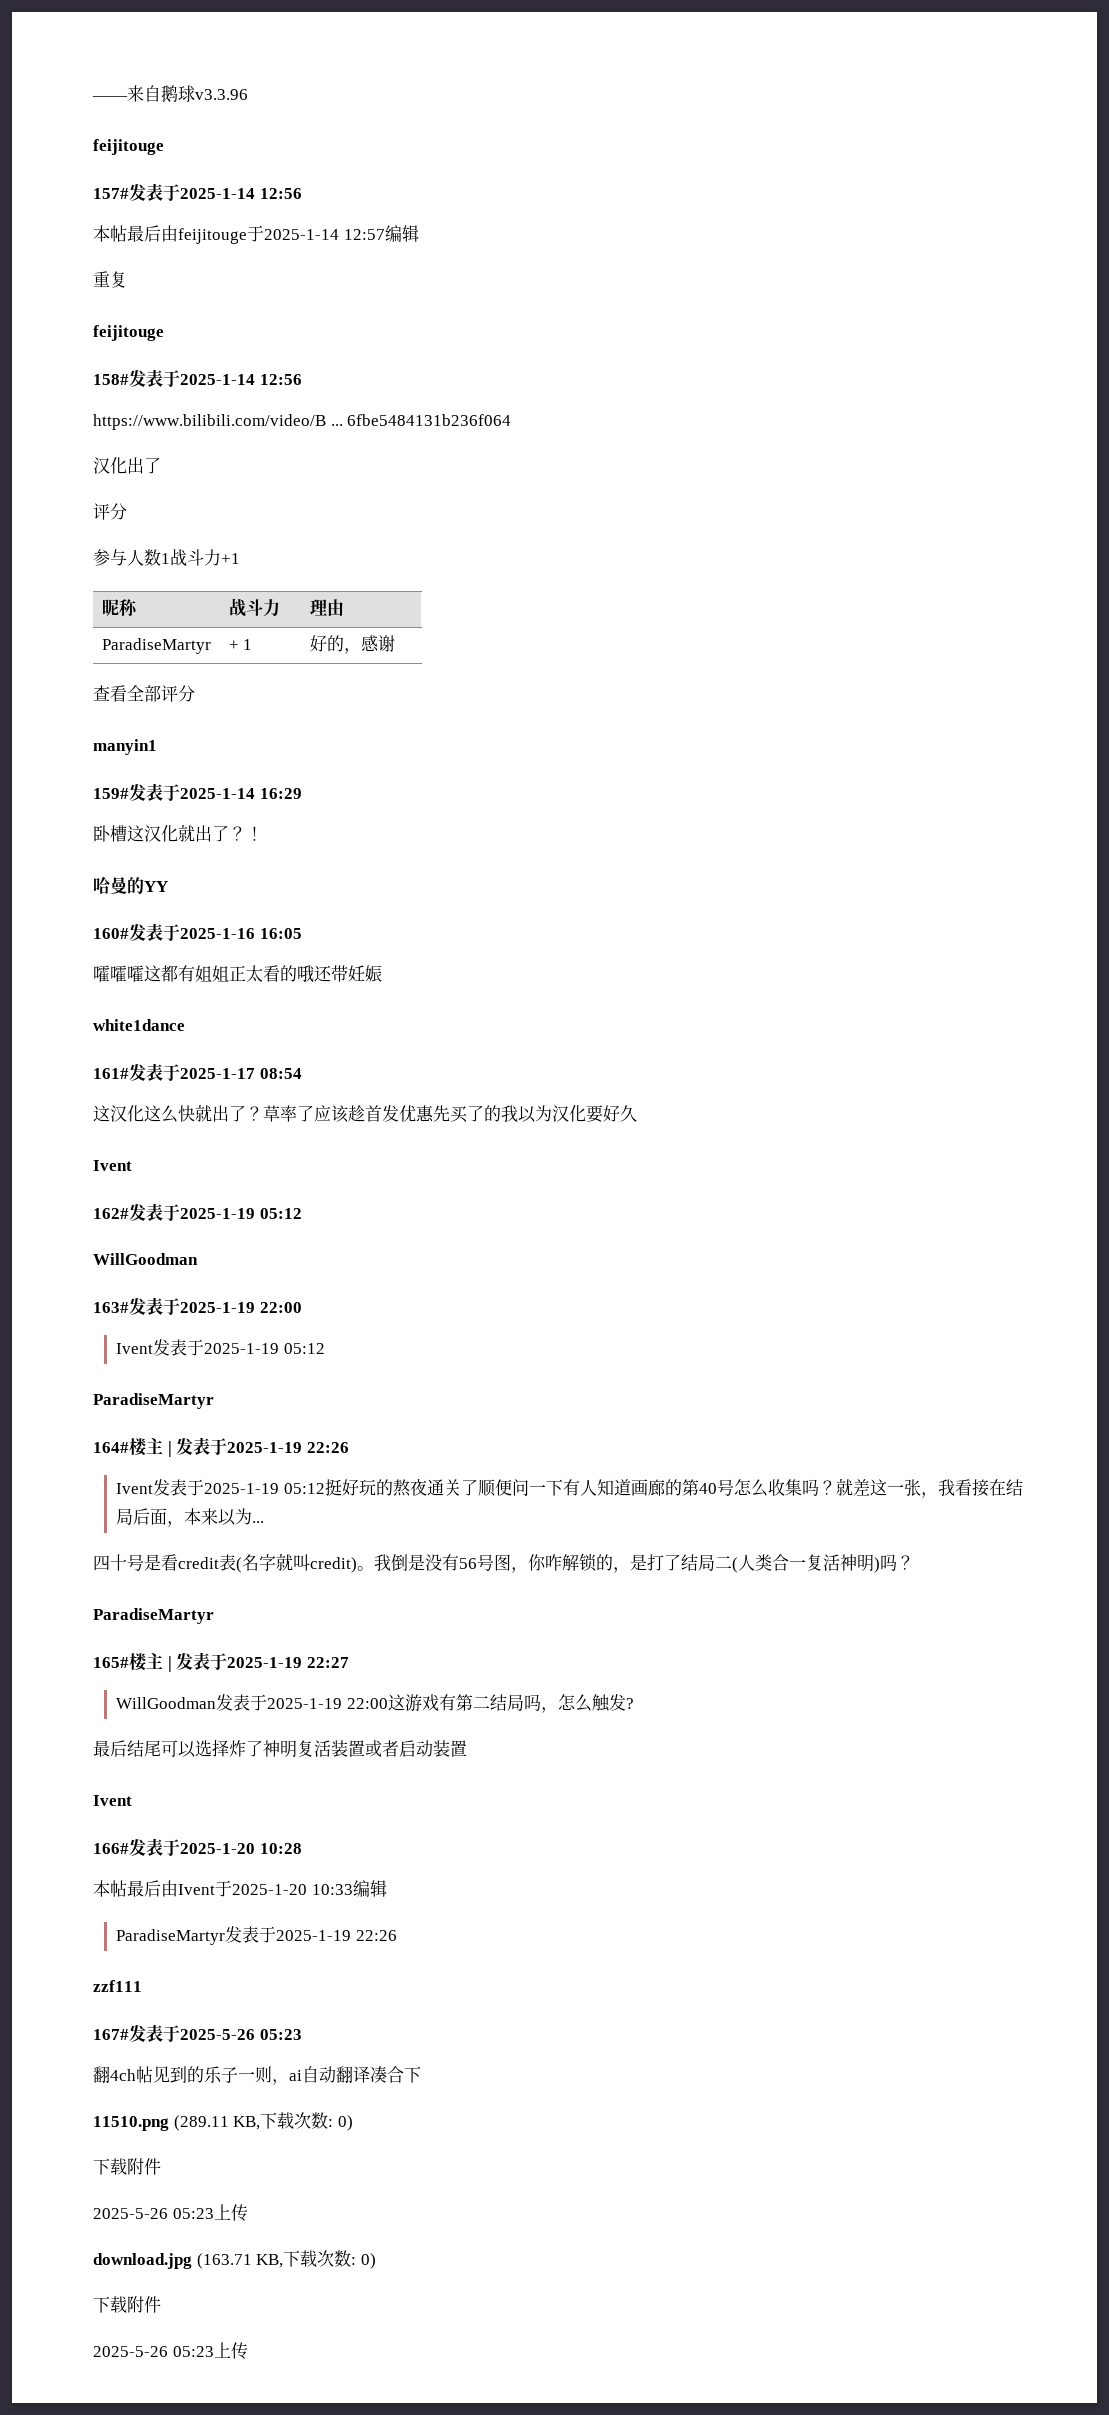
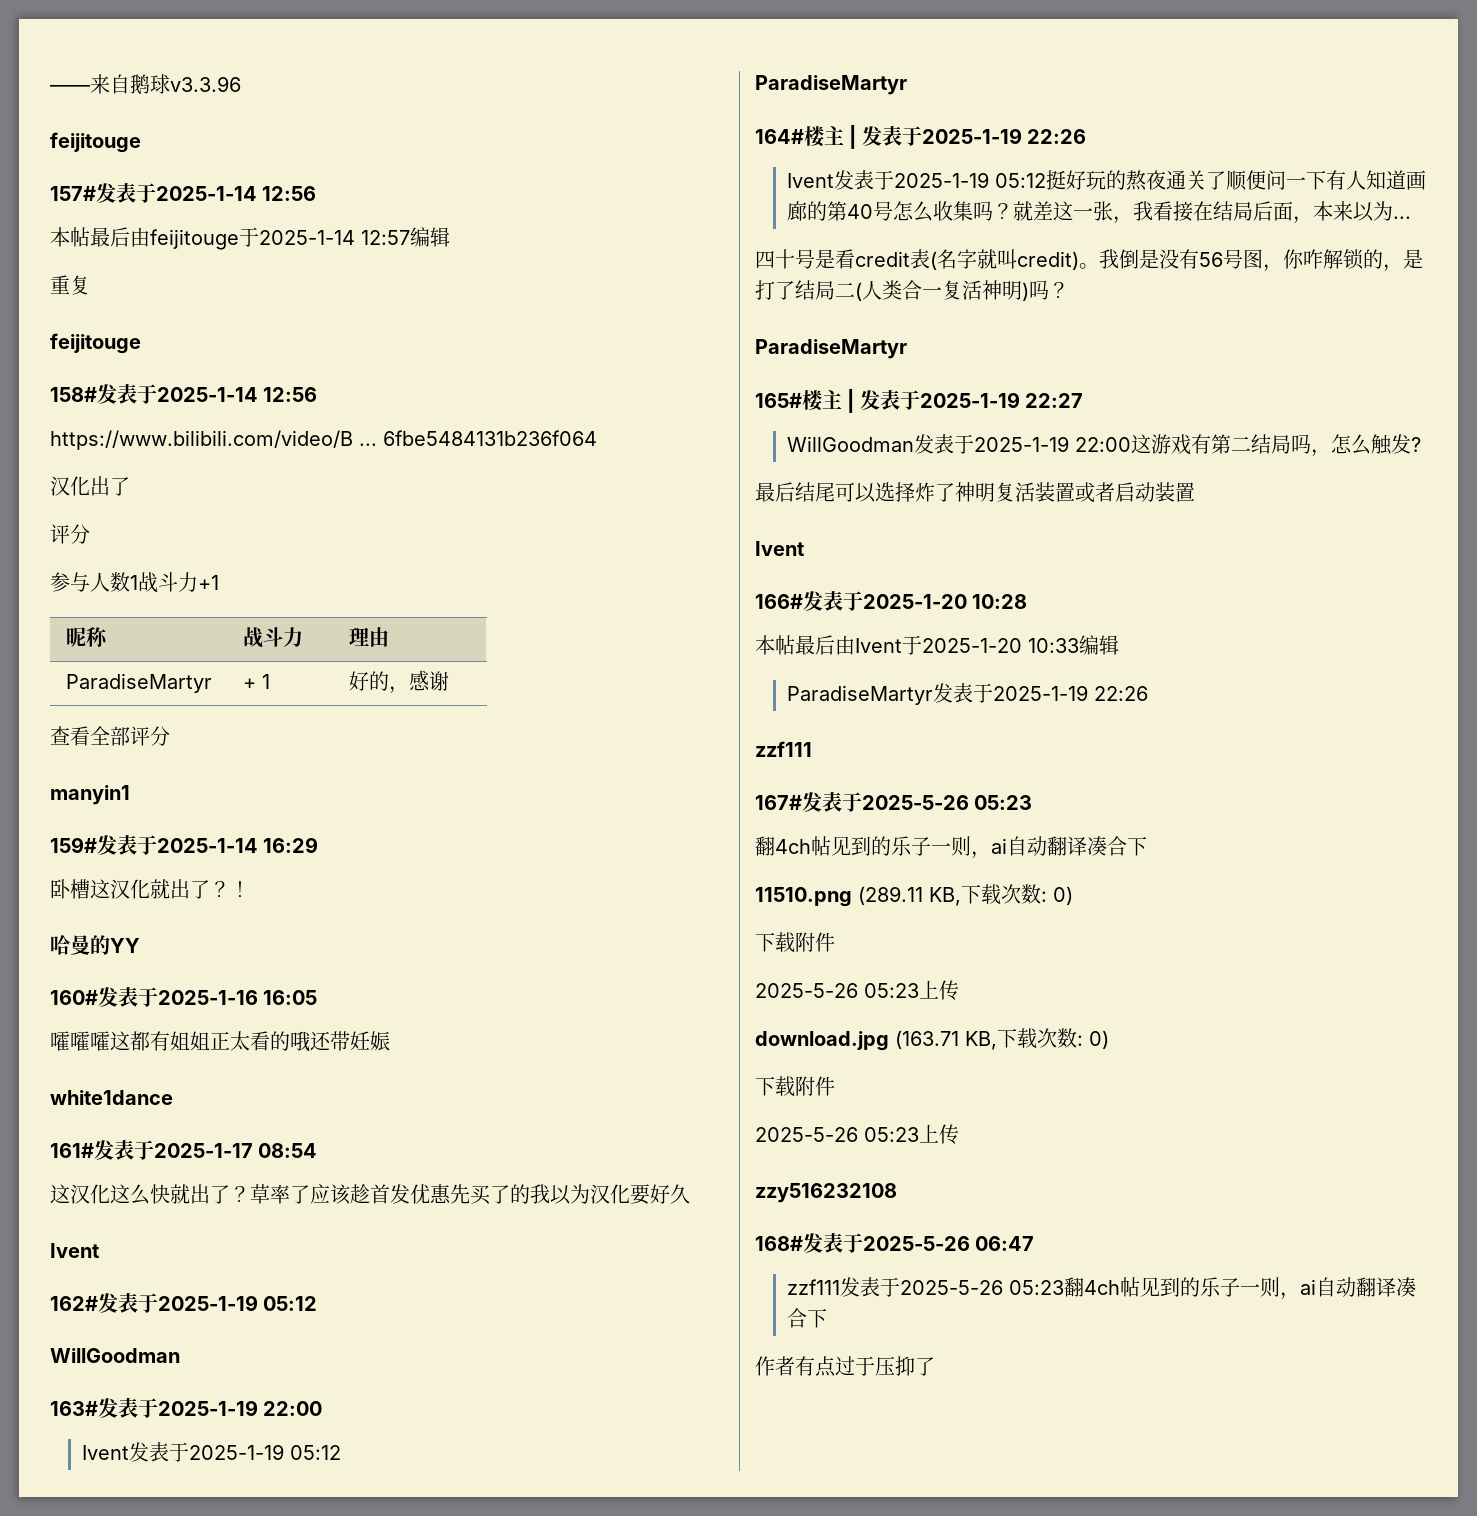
(248, 2351) none -> [755,1183,897,1203] [755,1233,1035,1253] [786,1277,1416,1300] [786,1308,827,1328] [755,1356,935,1377] // zzy516232108 // 168#发表于2025-5-26 06:47 // zzf111发表于2025-5-26 05:23翻4ch帖见到的乐子一则，ai自动翻译凑合下 // 作者有点过于压抑了

